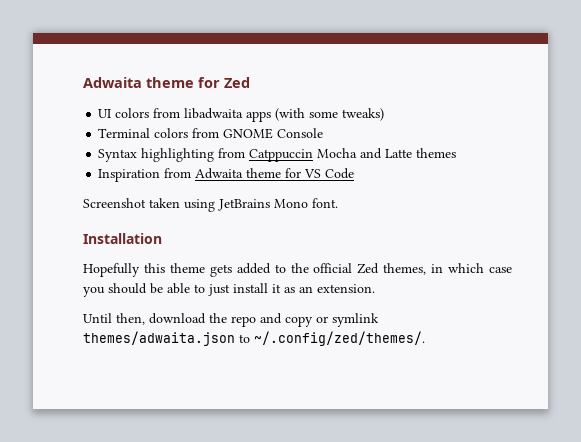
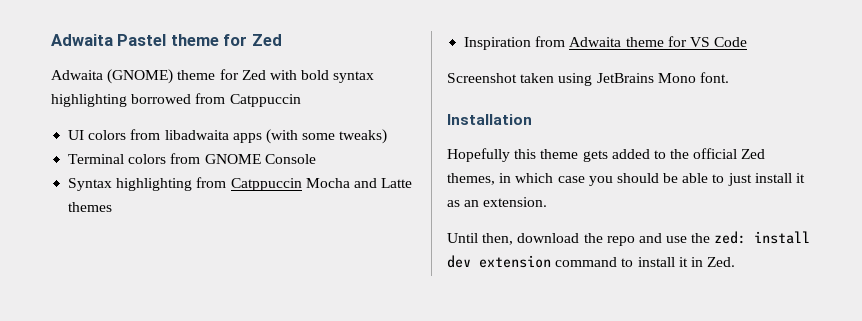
[83,77,250,88] Adwaita theme for Zed -> [51,34,282,46] [51,69,375,84] [51,93,301,107] Adwaita Pastel theme for Zed // Adwaita (GNOME) theme for Zed with bold syntax highlighting borrowed from Catppuccin
[285,313,379,327] [83,331,425,346] copy or symlink themes/adwaita.json to ~/.config/zed/themes/. -> [666,231,811,244] [447,255,736,268] use the zed: install dev extension command to install it in Zed.

